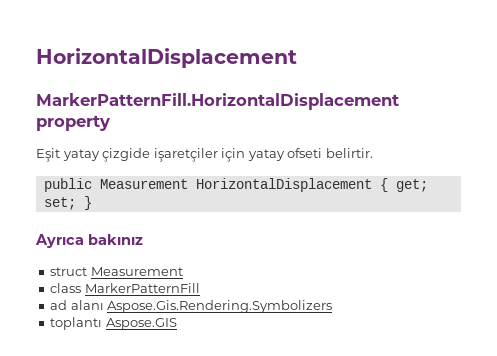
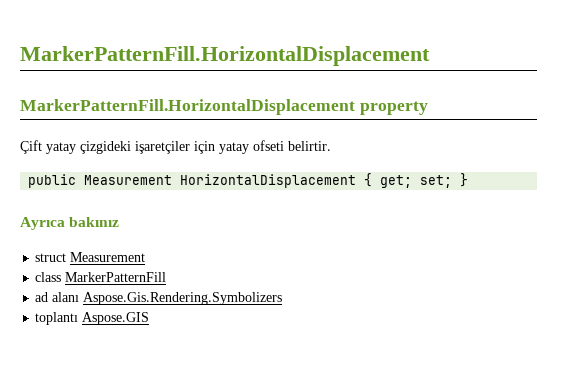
[36,48,297,68] HorizontalDisplacement -> [20,46,430,66] MarkerPatternFill.HorizontalDisplacement
[36,148,151,162] Eşit yatay çizgide -> [20,140,131,154] Çift yatay çizgideki

